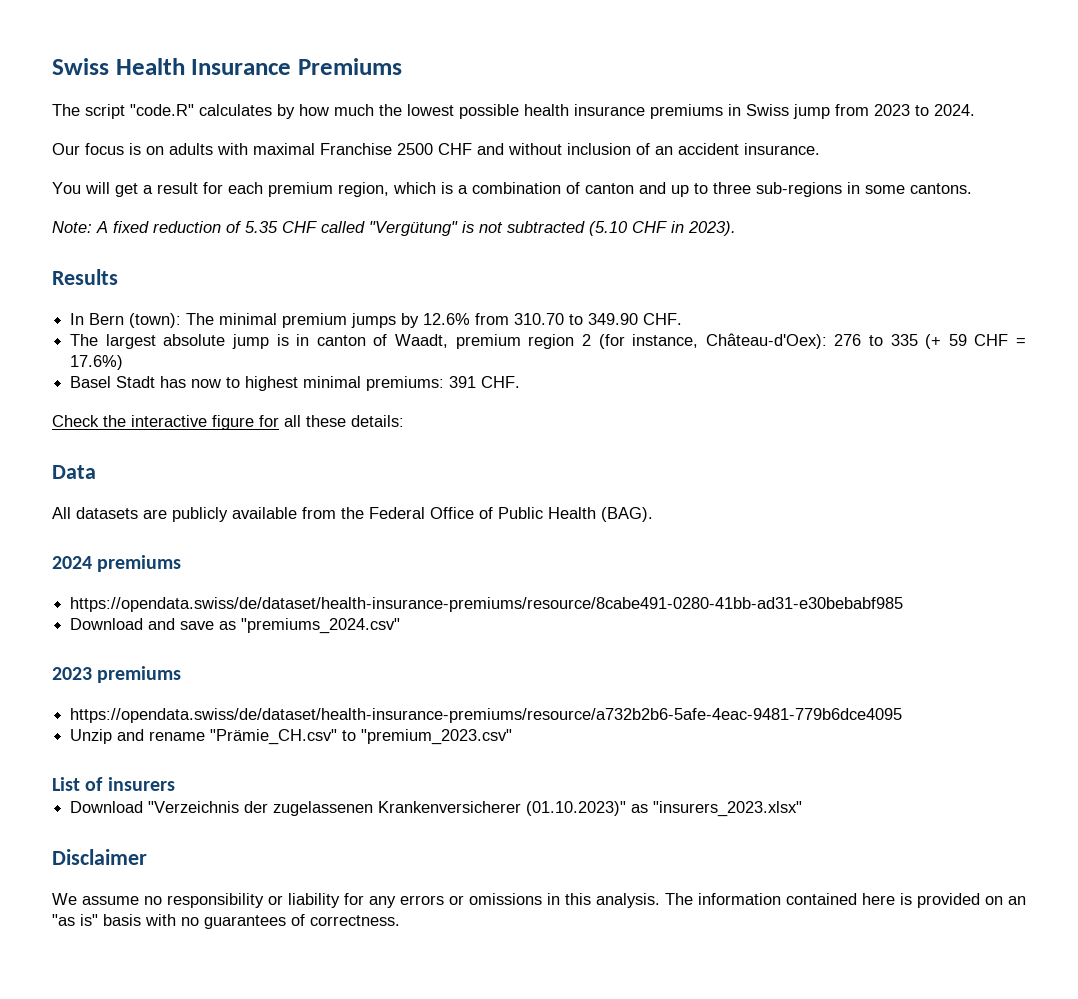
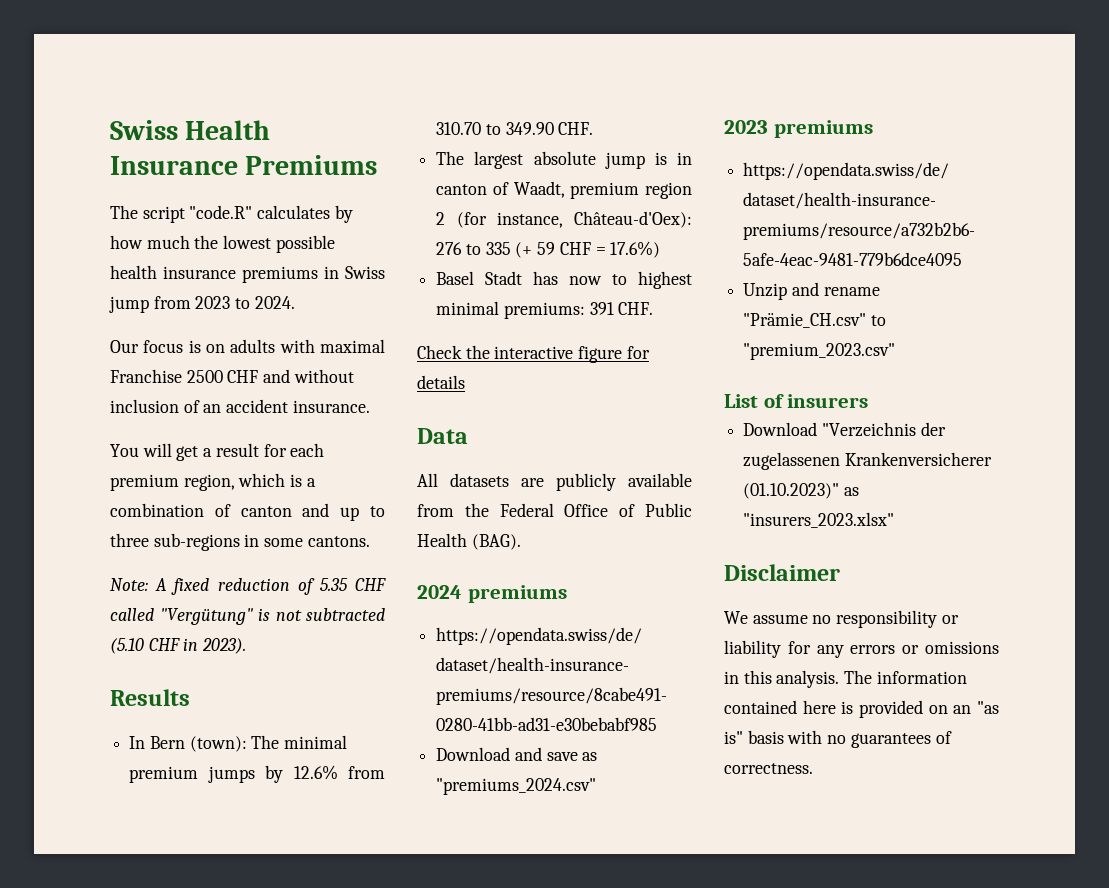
[284,415,404,427] all these details: -> [417,375,465,389] details

